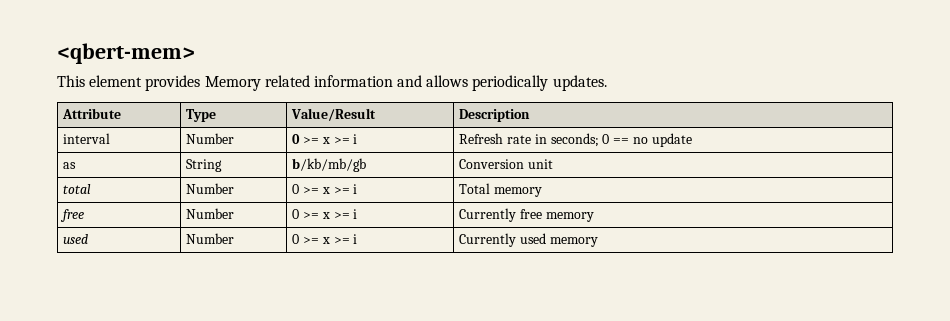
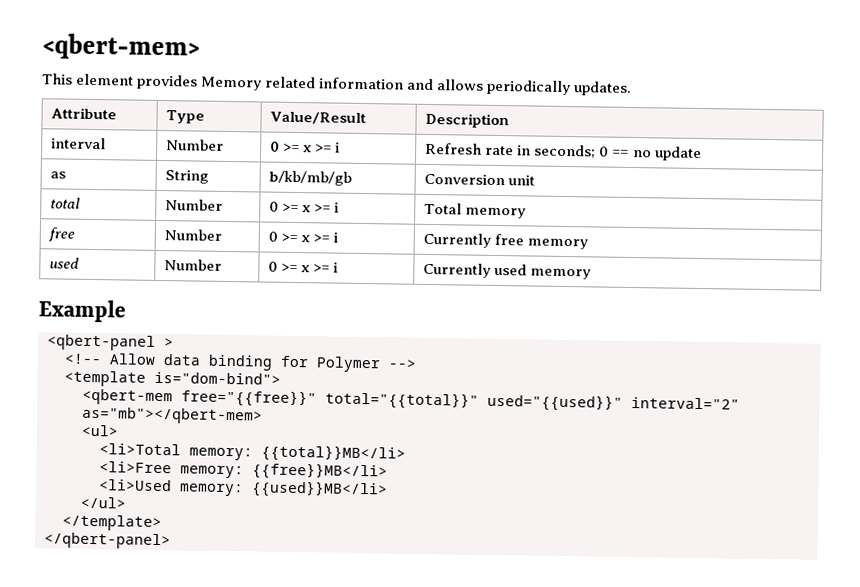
(598, 242) none -> [38,299,126,323] [47,334,174,351] [64,353,417,373] [64,370,281,387] [82,388,740,412] [82,406,263,425] [81,424,119,437] [99,443,406,463] [99,461,388,481] [99,479,388,499] [80,496,126,509] [62,514,162,532] [44,532,171,550] // Example // <qbert-panel > // <!-- Allow data binding for Polymer --> // <template is="dom-bind"> // <qbert-mem free="{{free}}" total="{{total}}" used="{{used}}" interval="2" as="mb"></qbert-mem> // <ul> // <li>Total memory: {{total}}MB</li> // <li>Free memory: {{free}}MB</li> // <li>Used memory: {{used}}MB</li> // </ul> // </template> // </qbert-panel>

